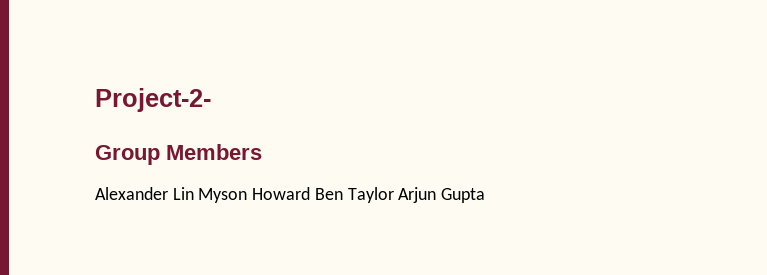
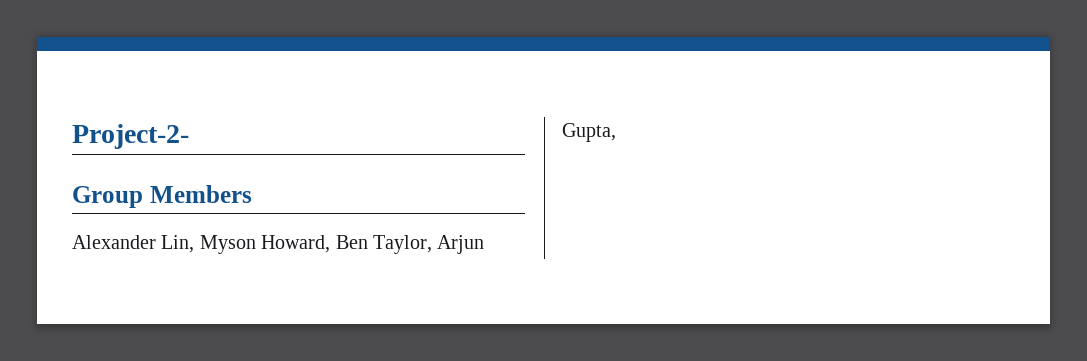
[172,187,486,203] Lin Myson Howard Ben Taylor Arjun Gupta -> [161,235,485,254] [562,123,616,142] Lin, Myson Howard, Ben Taylor, Arjun Gupta,

